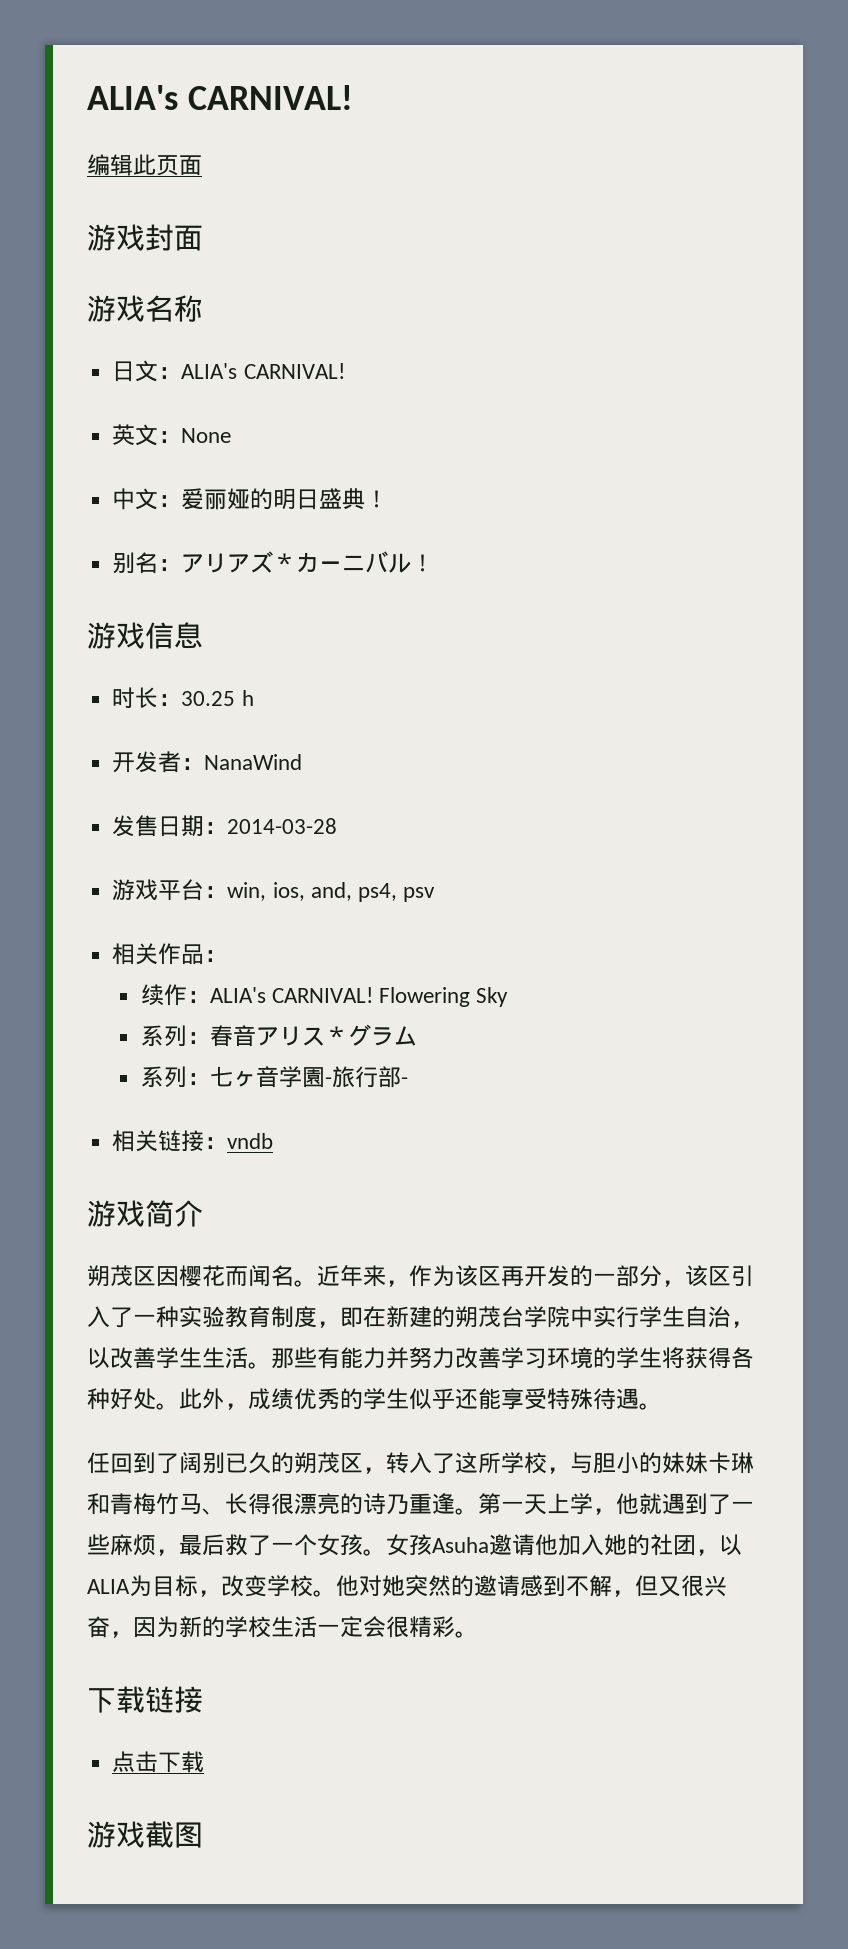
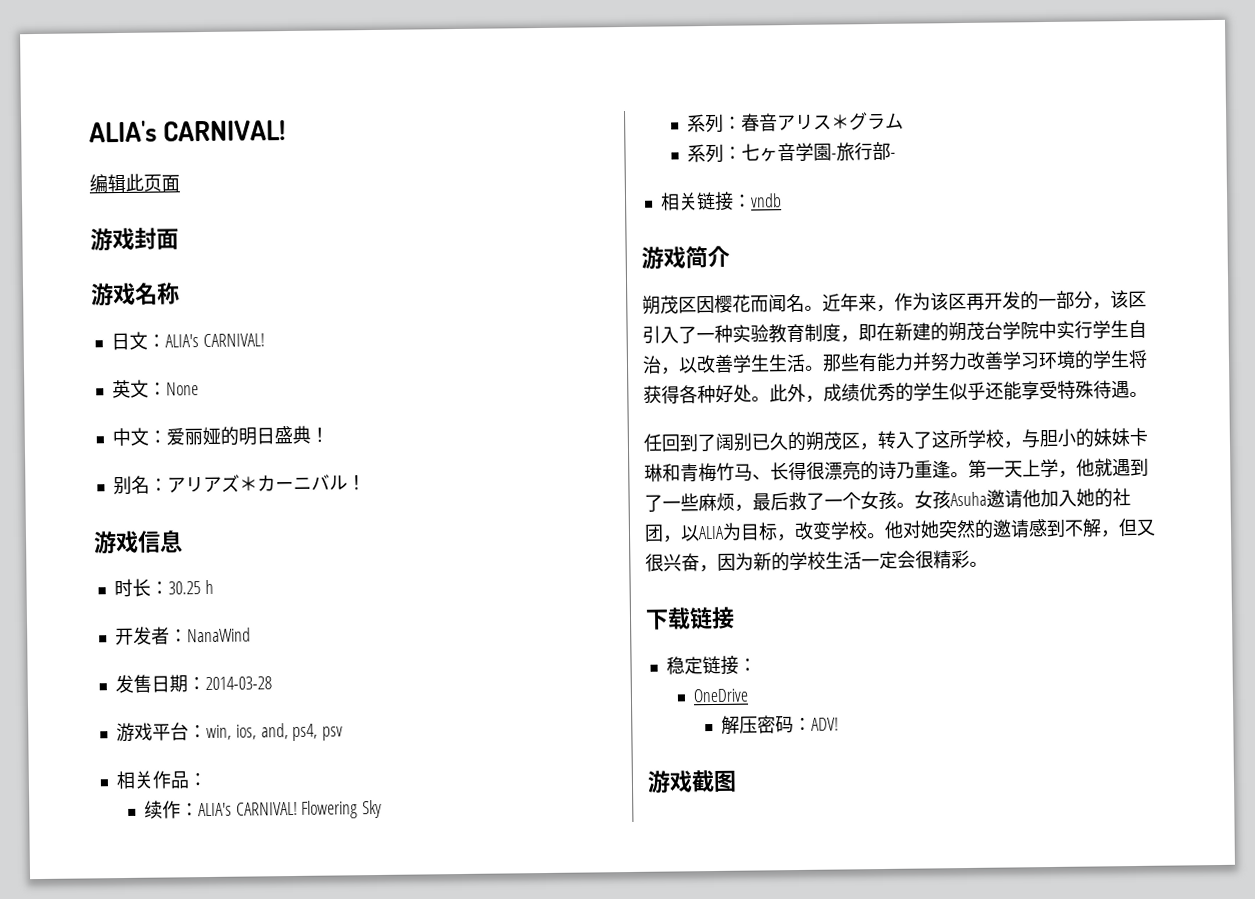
[112,1751,205,1773] 点击下载 -> [665,655,757,675] [692,688,749,703] [720,715,839,735] 稳定链接： // OneDrive // 解压密码：ADV!

